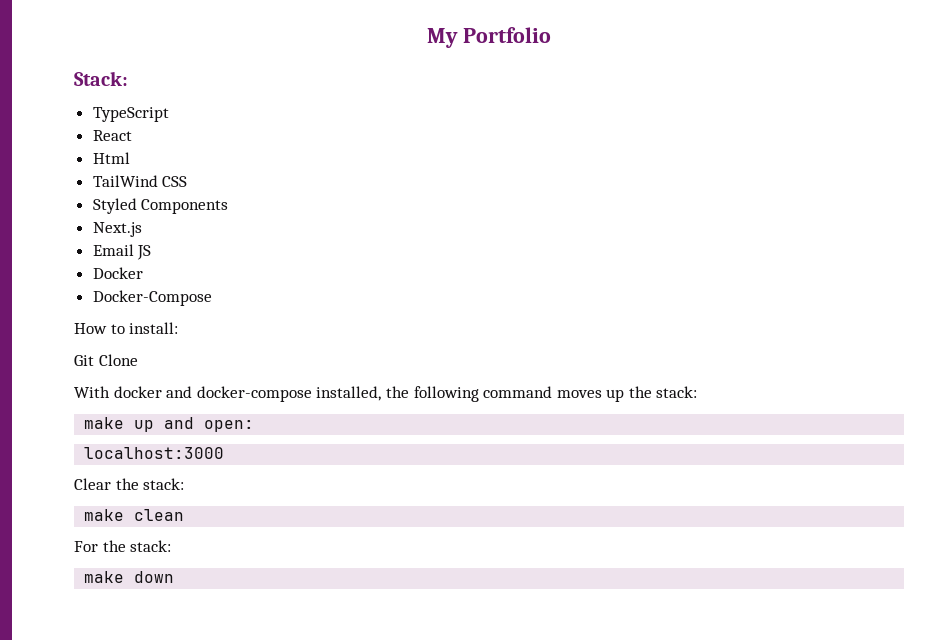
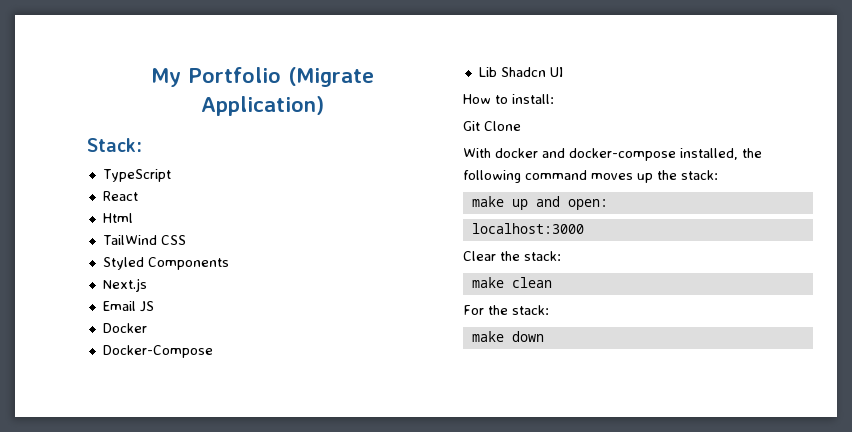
(551, 35) none -> [287,67,374,87] [200,96,324,116] (Migrate Application)
(212, 298) none -> [478,67,563,77] // Lib Shadcn UI

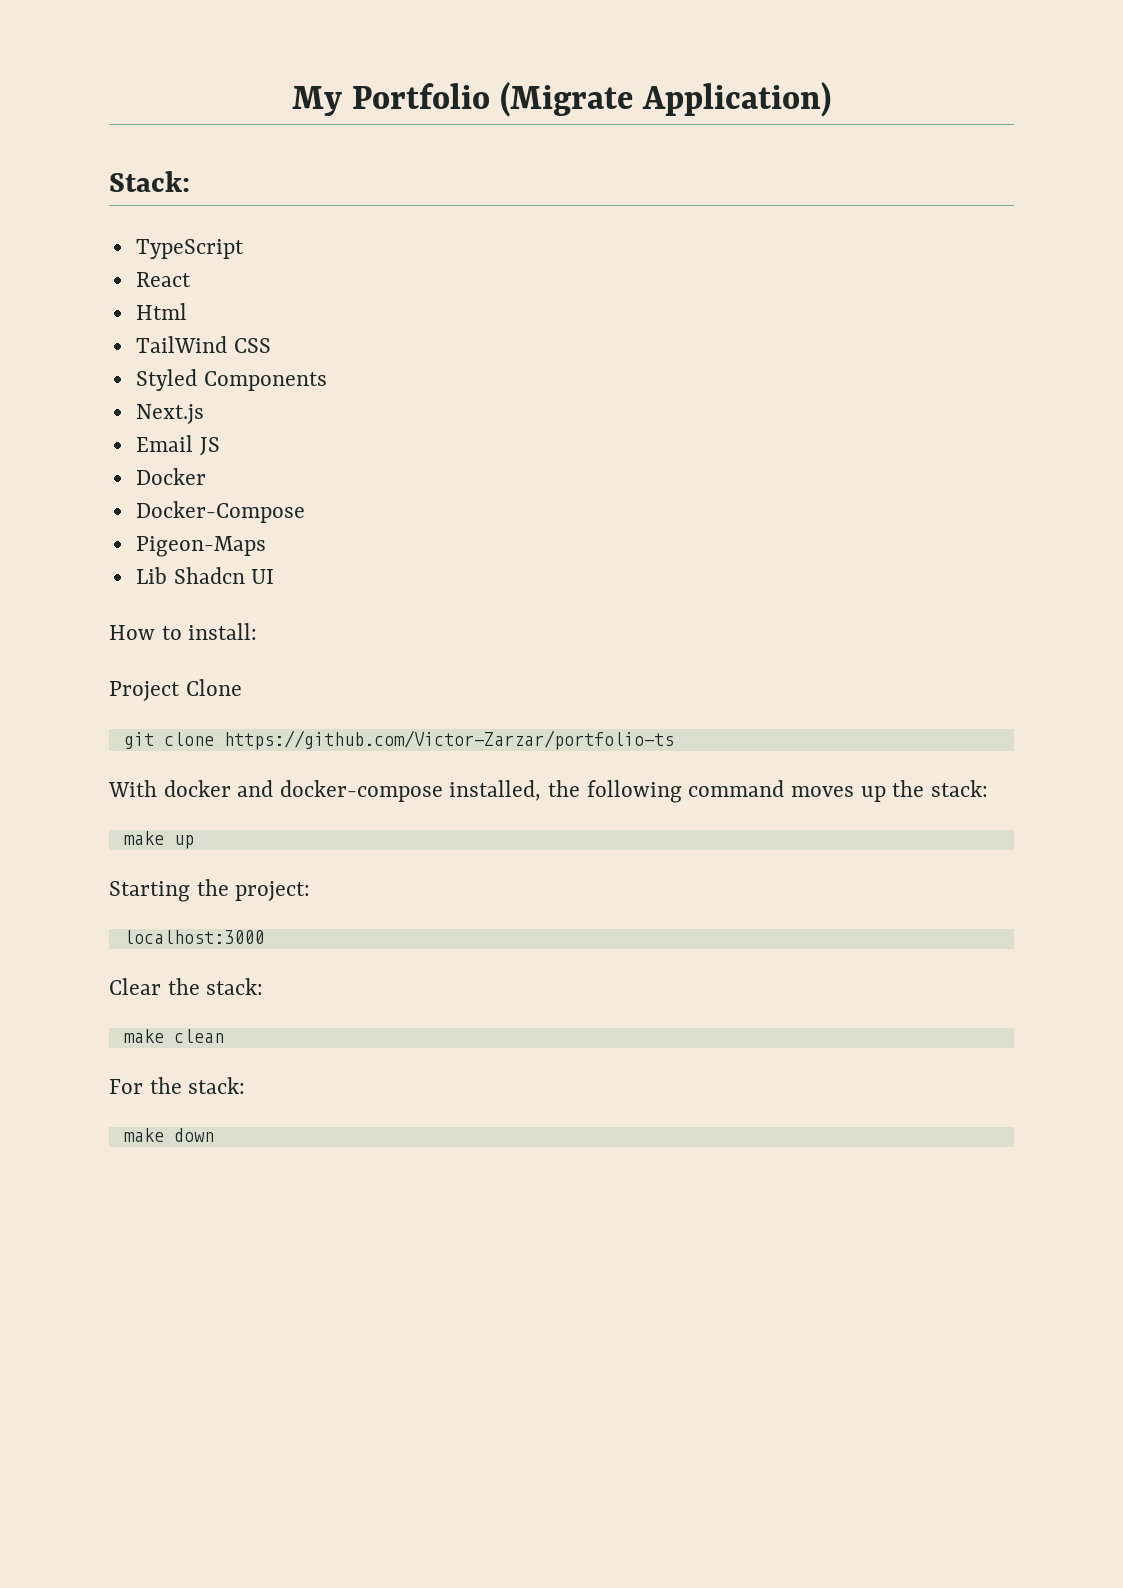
(213, 351) none -> [135,536,266,557] // Pigeon-Maps
[463,121,480,131] Git -> [109,681,180,701] Project
(521, 126) none -> [123,730,674,750] // git clone https://github.com/Victor-Zarzar/portfolio-ts
[535,196,608,210] and open: -> [109,879,311,902] // Starting the project:

